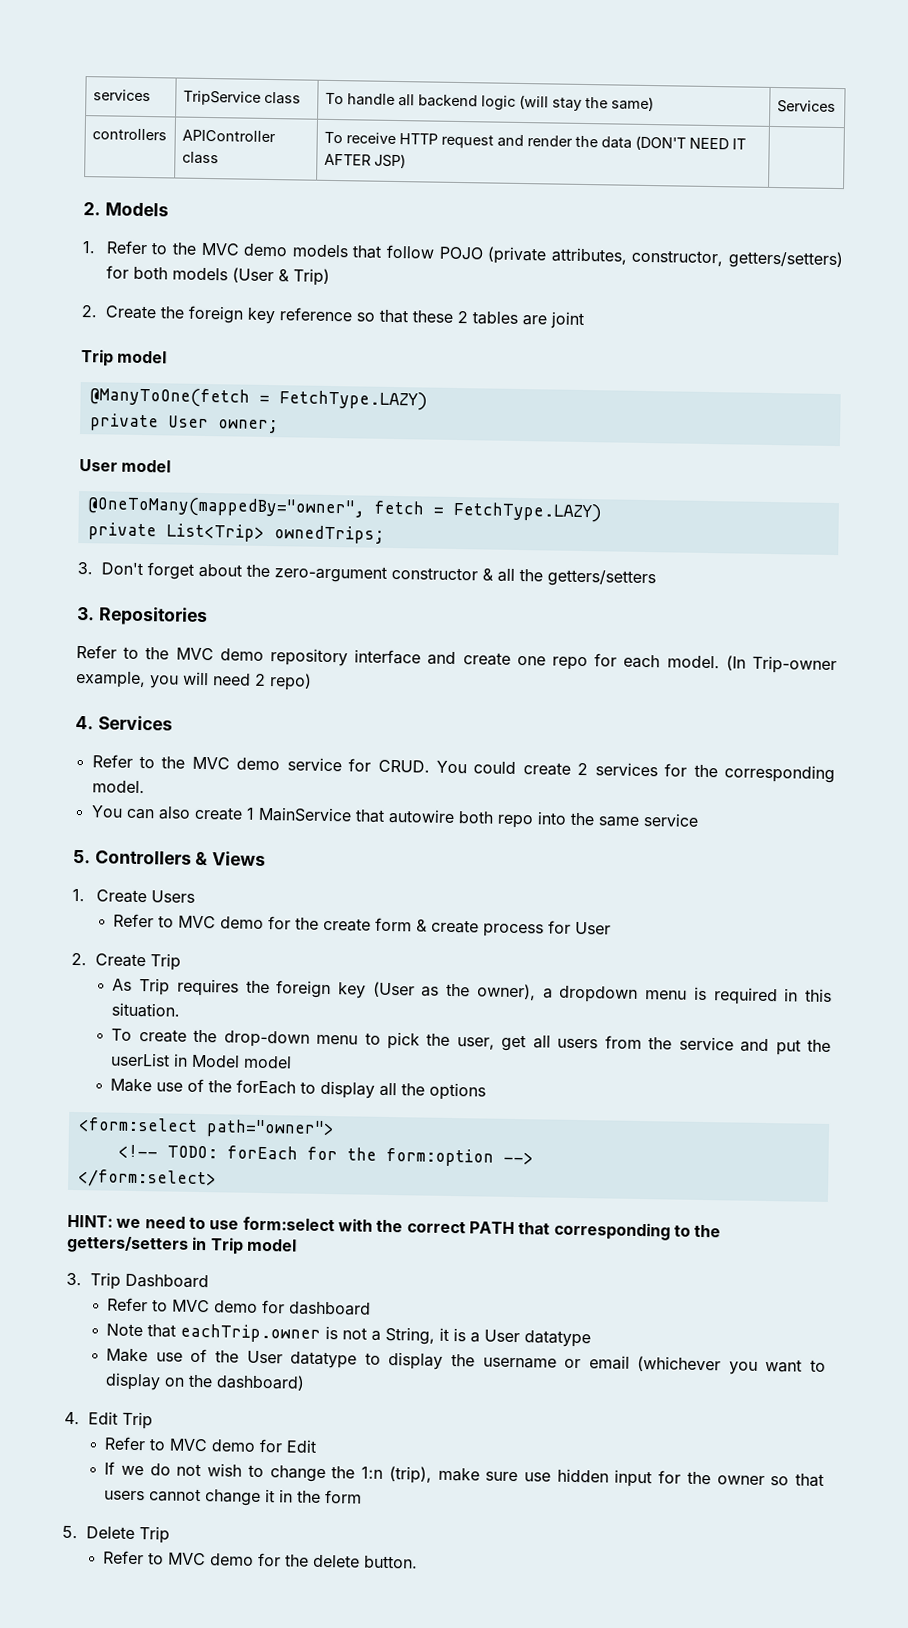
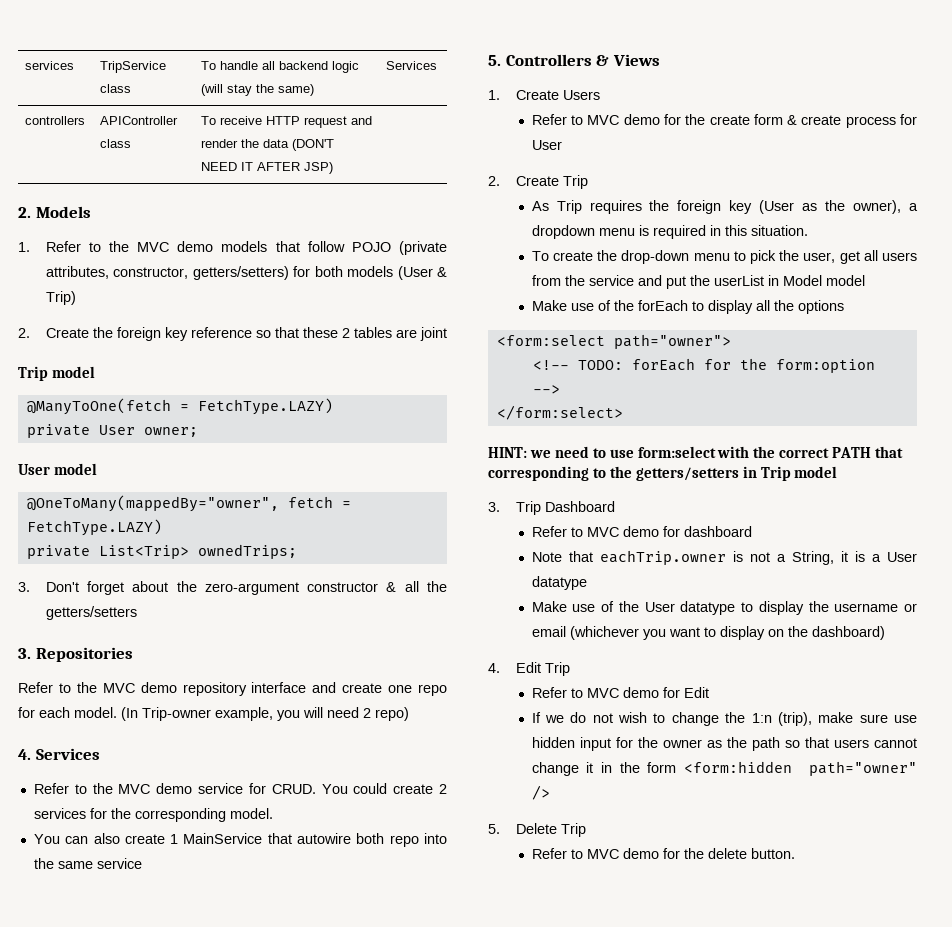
(765, 1480) none -> [706,737,780,751] as the path
(363, 1497) none -> [683,761,917,776] [531,785,550,800] <form:hidden path="owner" />

